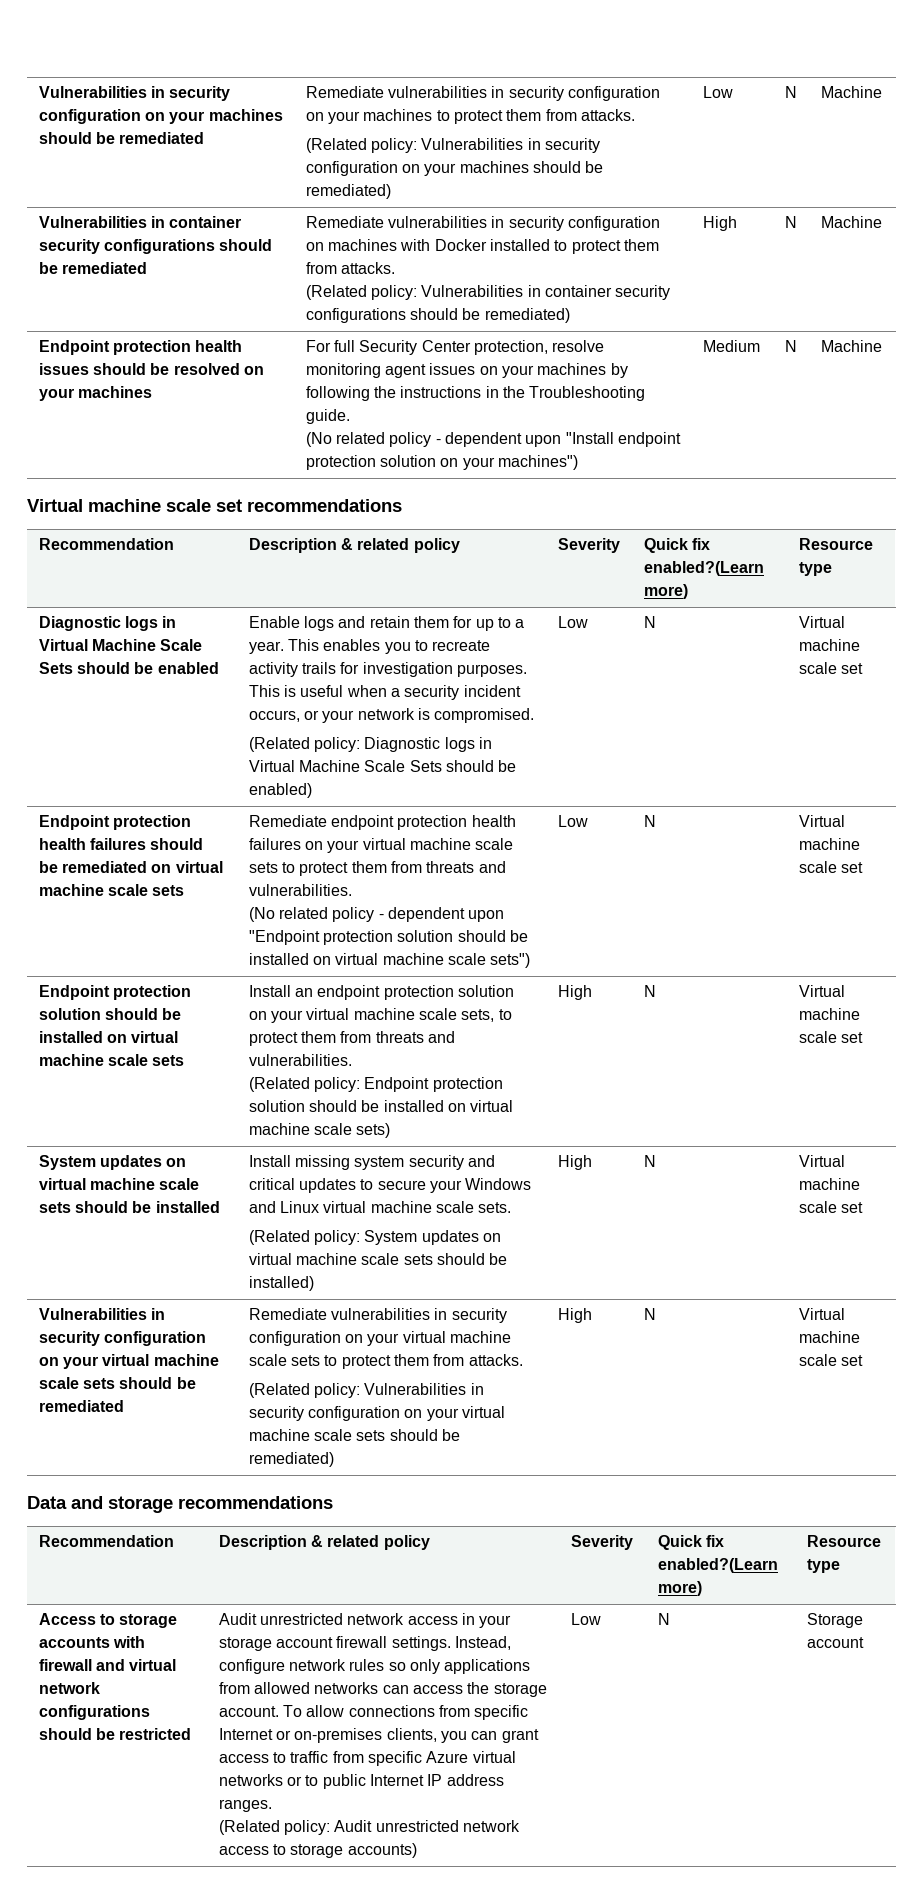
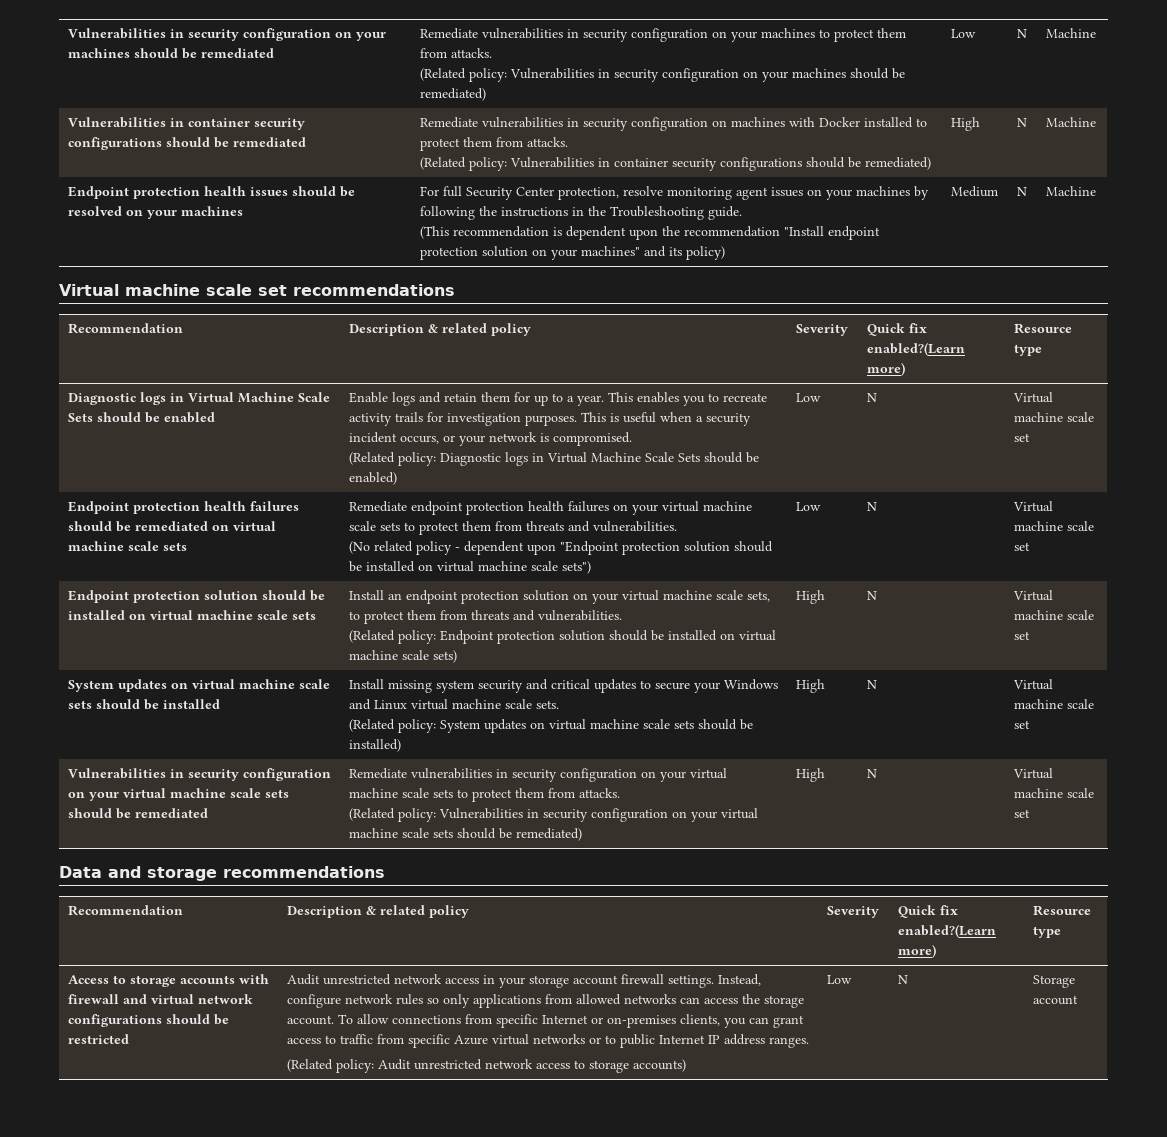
[305,432,562,447] (No related policy - dependent upon -> [420,226,781,240] (This recommendation is dependent upon the recommendation
[498,455,579,470] machines") -> [581,246,726,260] machines" and its policy)

